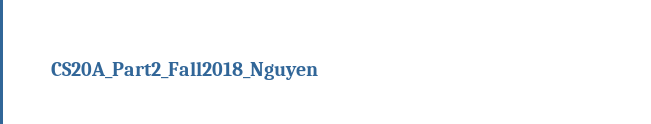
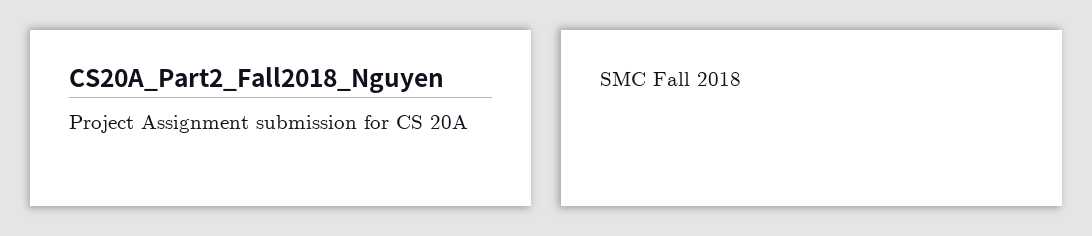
(318, 70) none -> [69,115,468,133] [600,71,741,86] // Project Assignment submission for CS 20A SMC Fall 2018

